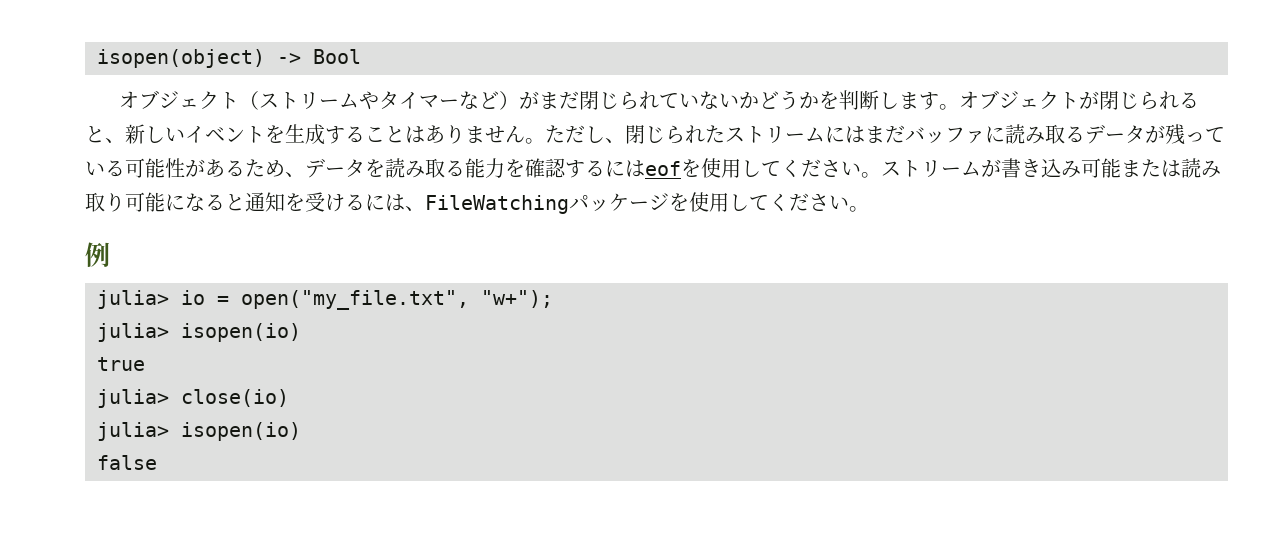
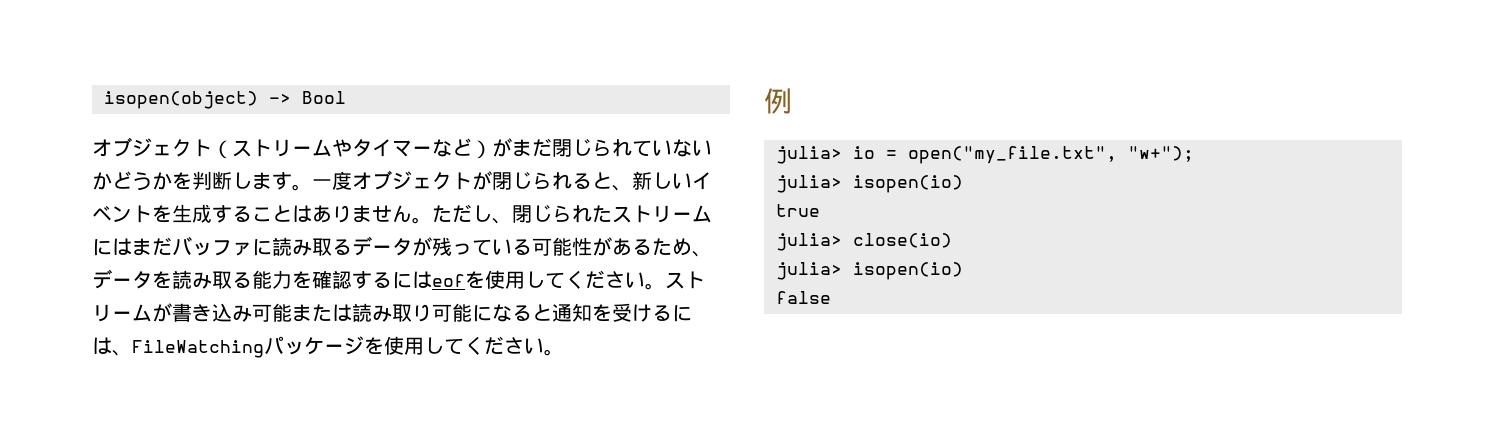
(960, 107) none -> [312,171,352,190] 一度

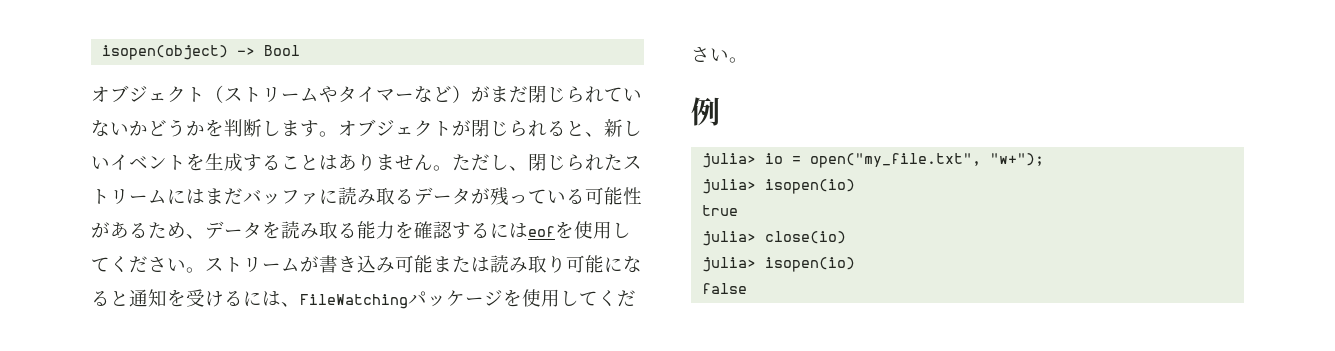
[312,171,352,190] 一度 -> (338, 134) none

